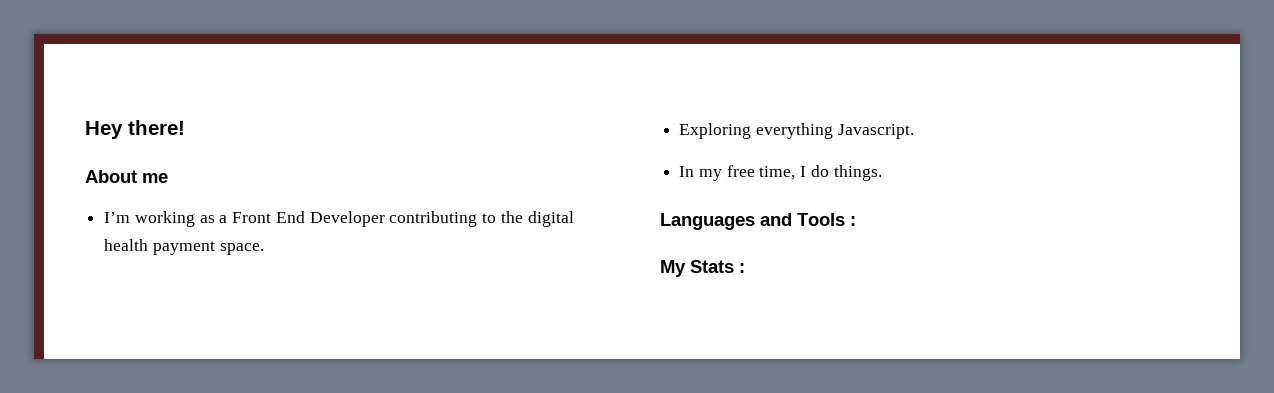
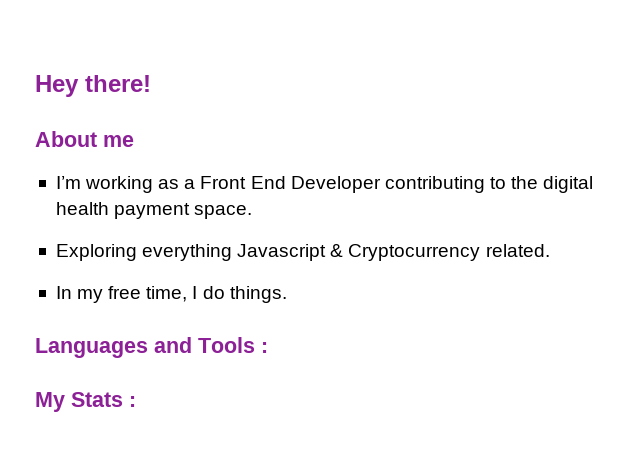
[837,124,914,139] Javascript. -> [237,244,550,261] Javascript & Cryptocurrency related.

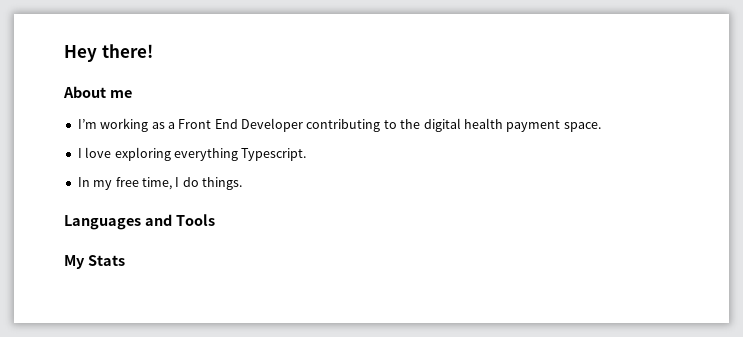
[55,244,550,261] Exploring everything Javascript & Cryptocurrency related. -> [77,147,307,161] I love exploring everything Typescript.
[261,342,268,353] : -> (215, 220) none
[129,396,136,407] : -> (125, 260) none

